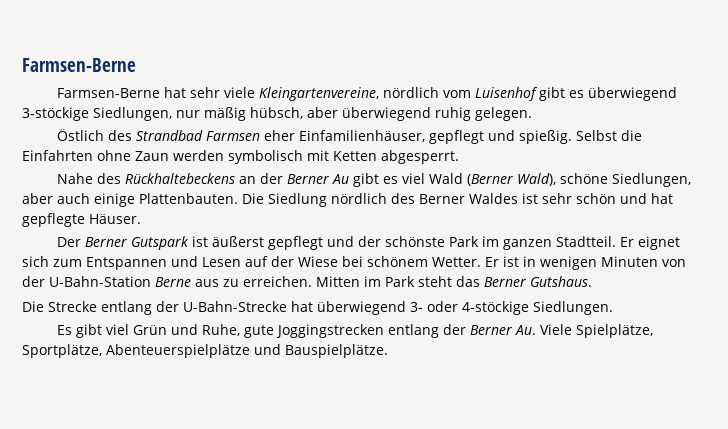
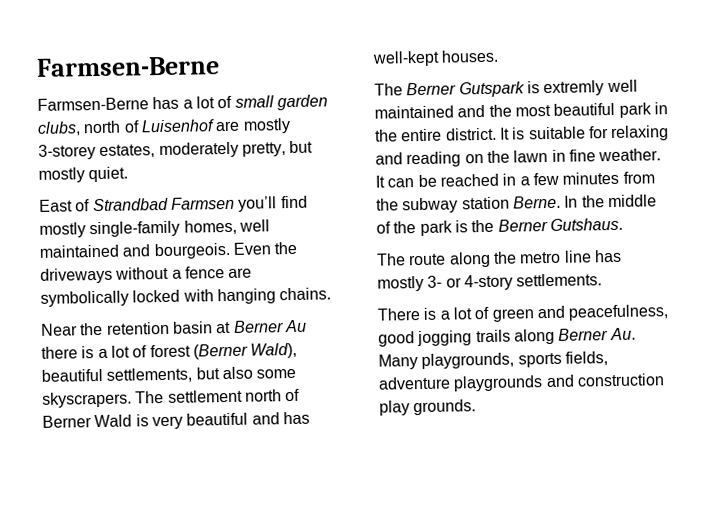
[163,87,677,101] [22,107,532,121] [56,129,642,144] [22,150,459,164] [56,173,691,187] [22,193,673,207] [22,213,141,227] [56,236,680,250] [22,256,686,270] [22,276,592,287] [22,301,613,315] [56,324,653,338] [22,344,388,358] hat sehr viele Kleingartenvereine, nördlich vom Luisenhof gibt es überwiegend 3-stöckige Siedlungen, nur mäßig hübsch, aber überwiegend ruhig gelegen. // Östlich des Strandbad Farmsen eher Einfamilienhäuser, gepflegt und spießig. Selbst die Einfahrten ohne Zaun werden symbolisch mit Ketten abgesperrt. // Nahe des Rückhaltebeckens an der Berner Au gibt es viel Wald (Berner Wald), schöne Siedlungen, aber auch einige Plattenbauten. Die Siedlung nördlich des Berner Waldes ist sehr schön und hat gepflegte Häuser. // Der Berner Gutspark ist äußerst gepflegt und der schönste Park im ganzen Stadtteil. Er eignet sich zum Entspannen und Lesen auf der Wiese bei schönem Wetter. Er ist in wenigen Minuten von der U-Bahn-Station Berne aus zu erreichen. Mitten im Park steht das Berner Gutshaus. // Die Strecke entlang der U-Bahn-Strecke hat überwiegend 3- oder 4-stöckige Siedlungen. // Es gibt viel Grün und Ruhe, gute Joggingstrecken entlang der Berner Au. Viele Spielplätze, Sportplätze, Abenteuerspielplätze und Bauspielplätze. -> [152,94,328,111] [37,118,291,136] [38,140,314,160] [38,166,129,183] [39,195,308,212] [39,219,270,238] [39,241,298,260] [40,266,253,284] [40,287,332,307] [41,319,307,336] [41,342,298,360] [41,366,297,383] [42,388,301,408] [42,411,310,430] [372,49,500,67] [374,79,638,98] [374,102,668,119] [375,125,670,142] [375,148,662,168] [375,171,655,188] [376,194,657,214] [376,217,623,237] [376,249,622,268] [377,273,603,292] [377,304,670,322] [378,327,636,347] [378,351,608,370] [378,373,665,392] [379,399,477,416] has a lot of small garden clubs, north of Luisenhof are mostly 3-storey estates, moderately pretty, but mostly quiet. // East of Strandbad Farmsen you’ll find mostly single-family homes, well maintained and bourgeois. Even the driveways without a fence are symbolically locked with hanging chains. // Near the retention basin at Berner Au there is a lot of forest (Berner Wald), beautiful settlements, but also some skyscrapers. The settlement north of Berner Wald is very beautiful and has well-kept houses. // The Berner Gutspark is extremly well maintained and the most beautiful park in the entire district. It is suitable for relaxing and reading on the lawn in fine weather. It can be reached in a few minutes from the subway station Berne. In the middle of the park is the Berner Gutshaus. // The route along the metro line has mostly 3- or 4-story settlements. // There is a lot of green and peacefulness, good jogging trails along Berner Au. Many playgrounds, sports fields, adventure playgrounds and construction play grounds.

